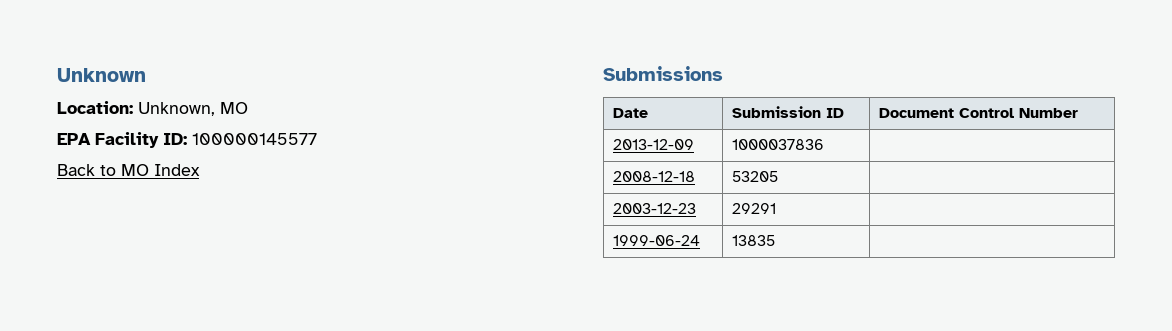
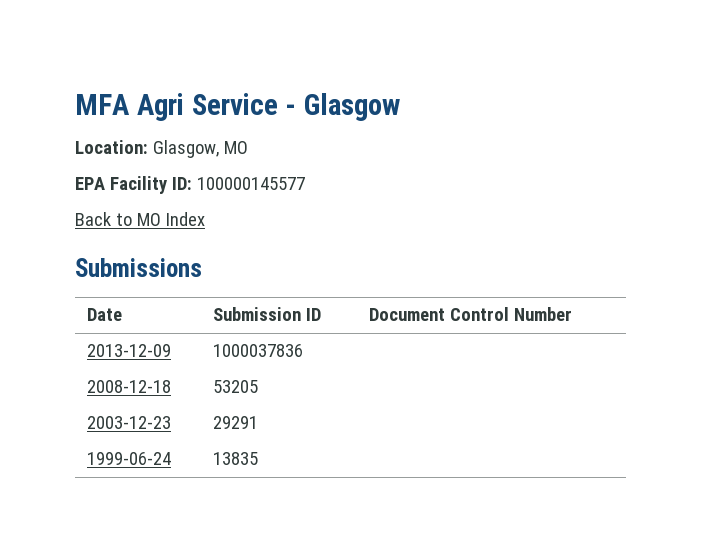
[57,68,146,82] Unknown -> [75,93,401,121] MFA Agri Service - Glasgow
[138,102,215,116] Unknown, -> [152,140,219,158] Glasgow,

